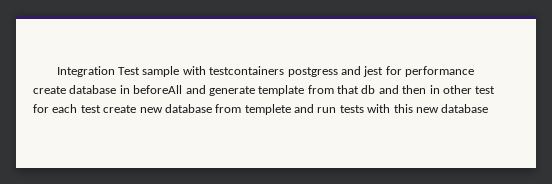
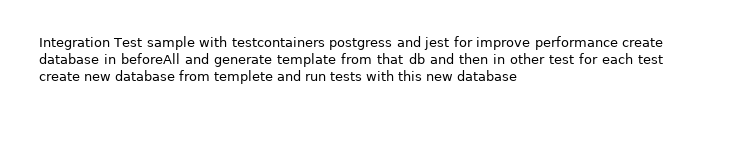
(402, 70) none -> [476,37,531,50] improve

